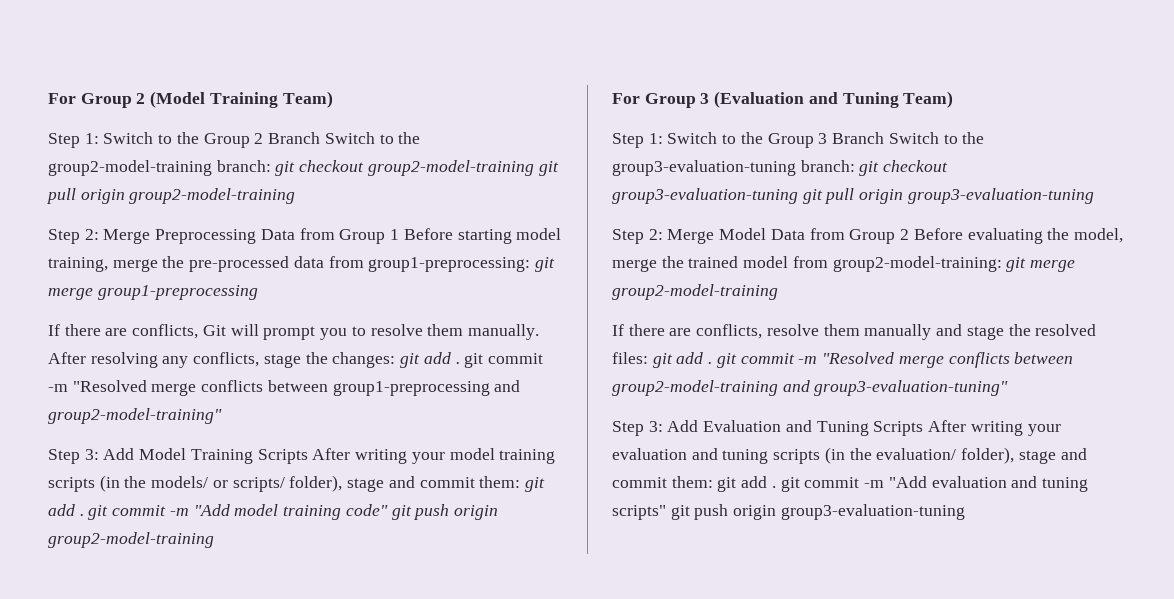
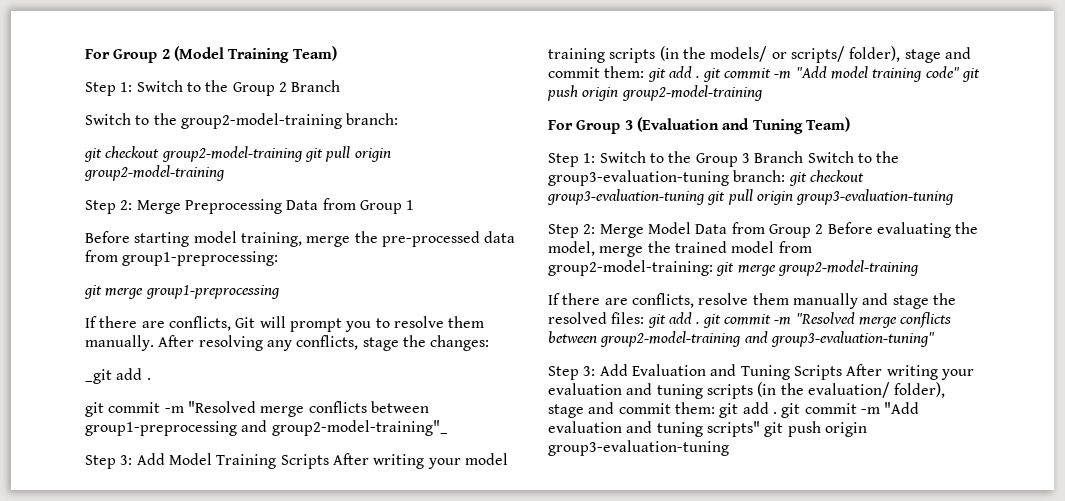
(321, 138) none -> (341, 86) //
(271, 166) none -> (399, 119) //
(400, 234) none -> (415, 205) //
(531, 264) none -> (279, 258) //
[400,352,460,368] git add . -> [85,368,151,384] // _git add . //
[48,408,222,424] group2-model-training" -> [271,420,448,436] group2-model-training"_

